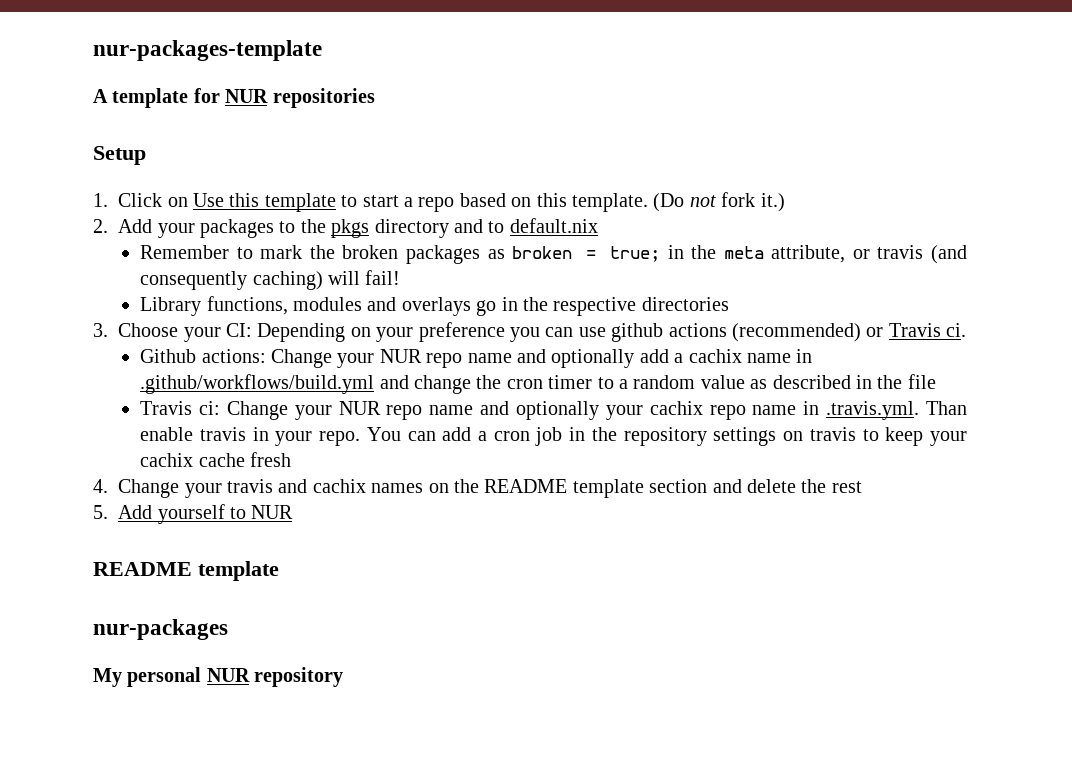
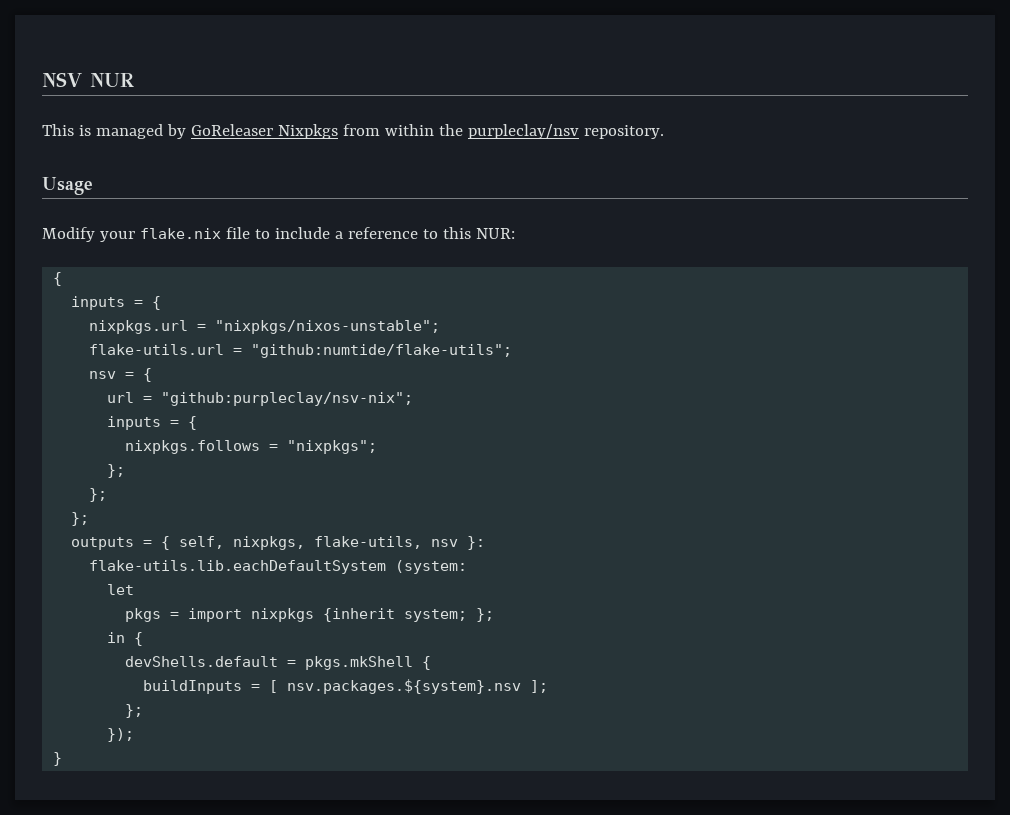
[93,40,322,61] [93,88,375,108] [93,146,146,165] [93,192,785,212] [93,218,598,238] [140,245,967,264] [140,270,401,290] [140,296,729,316] [93,322,967,342] [140,349,813,368] [140,374,936,394] [140,401,967,420] [140,427,968,446] [140,452,291,467] [93,479,862,498] [93,504,294,524] [93,561,279,581] [93,619,228,640] [93,667,344,687] nur-packages-template // A template for NUR repositories // Setup // 1. Click on Use this template to start a repo based on this template. (Do not fork it.) // 2. Add your packages to the pkgs directory and to default.nix // Remember to mark the broken packages as broken = true; in the meta attribute, or travis (and consequently caching) will fail! // Library functions, modules and overlays go in the respective directories // 3. Choose your CI: Depending on your preference you can use github actions (recommended) or Travis ci. // Github actions: Change your NUR repo name and optionally add a cachix name in .github/workflows/build.yml and change the cron timer to a random value as described in the file // Travis ci: Change your NUR repo name and optionally your cachix repo name in .travis.yml. Than enable travis in your repo. You can add a cron job in the repository settings on travis to keep your cachix cache fresh // 4. Change your travis and cachix names on the README template section and delete the rest // 5. Add yourself to NUR // README template // nur-packages // My personal NUR repository -> [42,72,134,87] [42,124,664,139] [42,177,93,195] [42,227,515,242] [53,272,63,286] [71,296,162,310] [89,320,441,334] [89,344,513,358] [89,368,153,382] [107,392,414,406] [107,416,198,430] [125,440,378,454] [107,464,126,478] [89,488,108,502] [71,512,90,526] [71,536,486,550] [89,560,468,574] [107,584,135,595] [125,608,495,622] [107,632,144,646] [125,656,432,670] [143,679,549,694] [125,704,144,718] [107,728,135,742] [53,752,63,766] NSV NUR // This is managed by GoReleaser Nixpkgs from within the purpleclay/nsv repository. // Usage // Modify your flake.nix file to include a reference to this NUR: // { // inputs = { // nixpkgs.url = "nixpkgs/nixos-unstable"; // flake-utils.url = "github:numtide/flake-utils"; // nsv = { // url = "github:purpleclay/nsv-nix"; // inputs = { // nixpkgs.follows = "nixpkgs"; // }; // }; // }; // outputs = { self, nixpkgs, flake-utils, nsv }: // flake-utils.lib.eachDefaultSystem (system: // let // pkgs = import nixpkgs {inherit system; }; // in { // devShells.default = pkgs.mkShell { // buildInputs = [ nsv.packages.${system}.nsv ]; // }; // }); // }

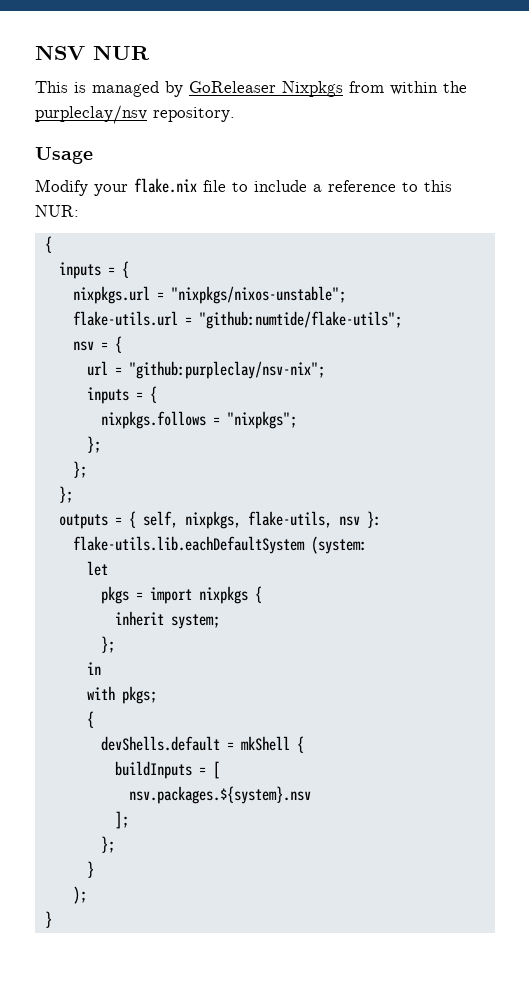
[323,608,396,622] {inherit -> [254,586,262,603] [114,611,164,626] { // inherit
(468, 615) none -> (220, 621) //
(126, 637) none -> [86,686,157,704] // with pkgs; //
[305,656,414,670] pkgs.mkShell -> [240,736,290,751] mkShell
(279, 686) none -> (220, 770) //
(522, 686) none -> (311, 795) //
[107,728,135,742] }); -> [86,861,94,878] [72,886,87,904] } // );

